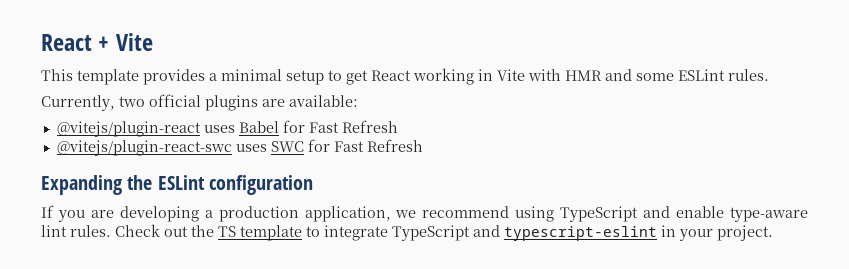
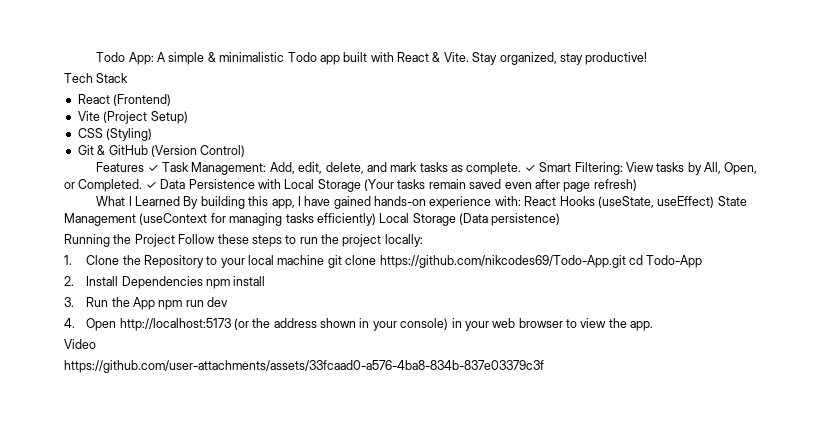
[41,33,153,51] [41,68,769,85] [41,94,358,111] [56,120,398,137] [56,139,423,156] [41,175,314,195] [41,205,808,222] [41,224,773,241] React + Vite // This template provides a minimal setup to get React working in Vite with HMR and some ESLint rules. // Currently, two official plugins are available: // @vitejs/plugin-react uses Babel for Fast Refresh // @vitejs/plugin-react-swc uses SWC for Fast Refresh // Expanding the ESLint configuration // If you are developing a production application, we recommend using TypeScript and enable type-aware lint rules. Check out the TS template to integrate TypeScript and typescript-eslint in your project. -> [96,52,648,65] [64,73,129,83] [77,94,172,106] [77,111,188,124] [77,128,153,141] [77,145,246,157] [96,162,758,175] [64,179,637,192] [96,196,747,209] [64,213,561,226] [64,234,423,247] [64,255,703,268] [64,276,266,289] [64,297,229,310] [64,318,654,331] [64,339,96,349] [64,360,544,373] Todo App: A simple & minimalistic Todo app built with React & Vite. Stay organized, stay productive! // Tech Stack // React (Frontend) // Vite (Project Setup) // CSS (Styling) // Git & GitHub (Version Control) // Features ✓ Task Management: Add, edit, delete, and mark tasks as complete. ✓ Smart Filtering: View tasks by All, Open, or Completed. ✓ Data Persistence with Local Storage (Your tasks remain saved even after page refresh) // What I Learned By building this app, I have gained hands-on experience with: React Hooks (useState, useEffect) State Management (useContext for managing tasks efficiently) Local Storage (Data persistence) // Running the Project Follow these steps to run the project locally: // 1. Clone the Repository to your local machine git clone https://github.com/nikcodes69/Todo-App.git cd Todo-App // 2. Install Dependencies npm install // 3. Run the App npm run dev // 4. Open http://localhost:5173 (or the address shown in your console) in your web browser to view the app. // Video // https://github.com/user-attachments/assets/33fcaad0-a576-4ba8-834b-837e03379c3f

